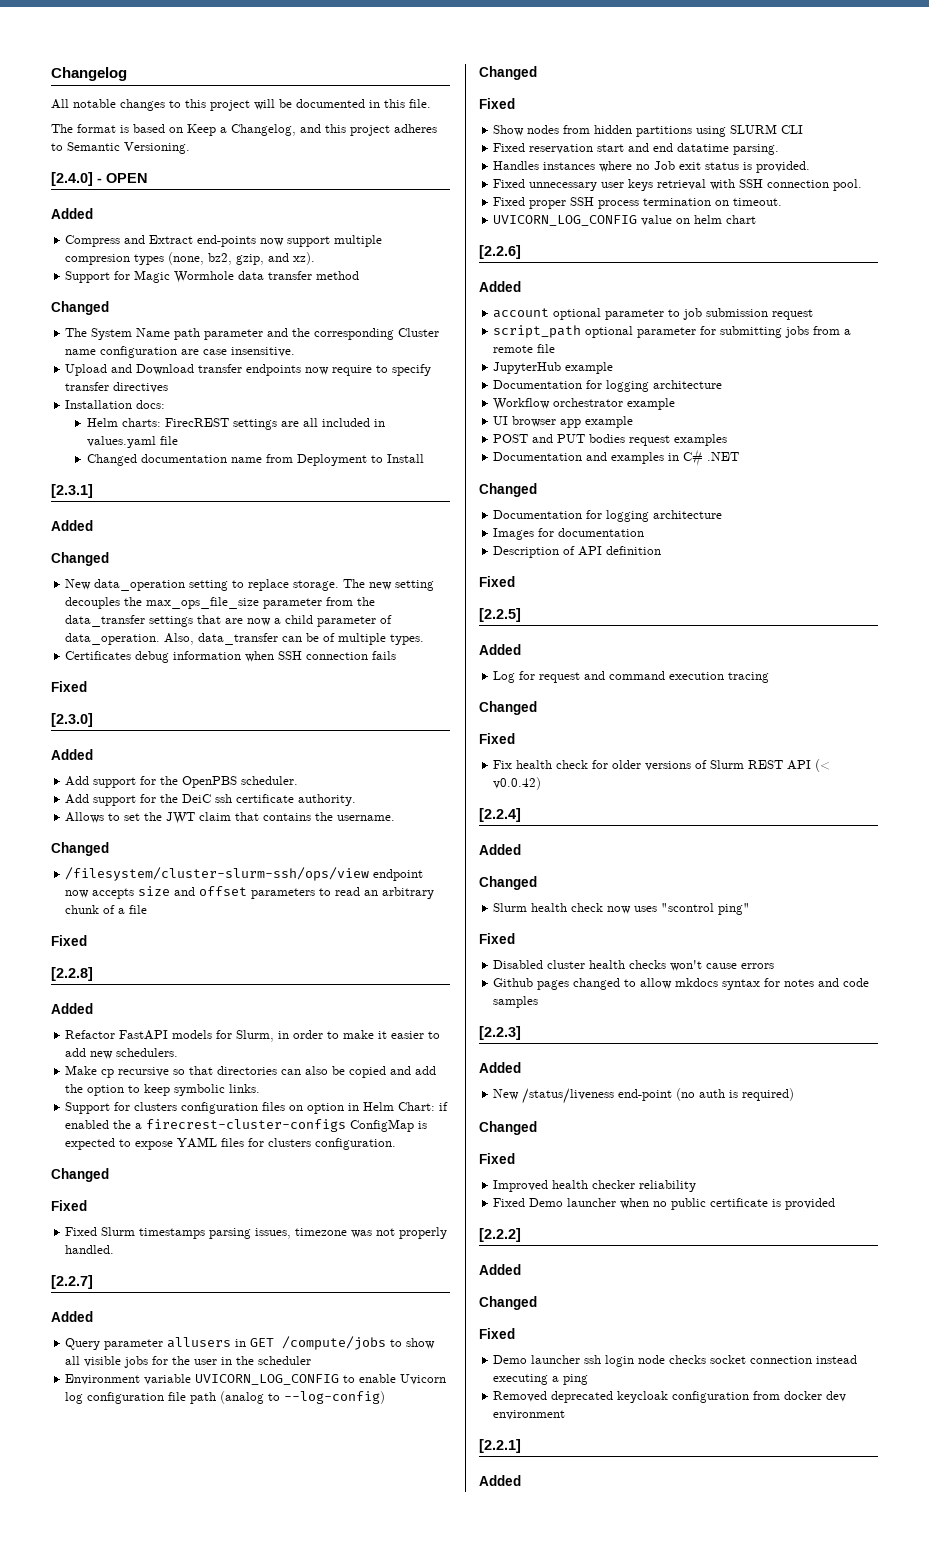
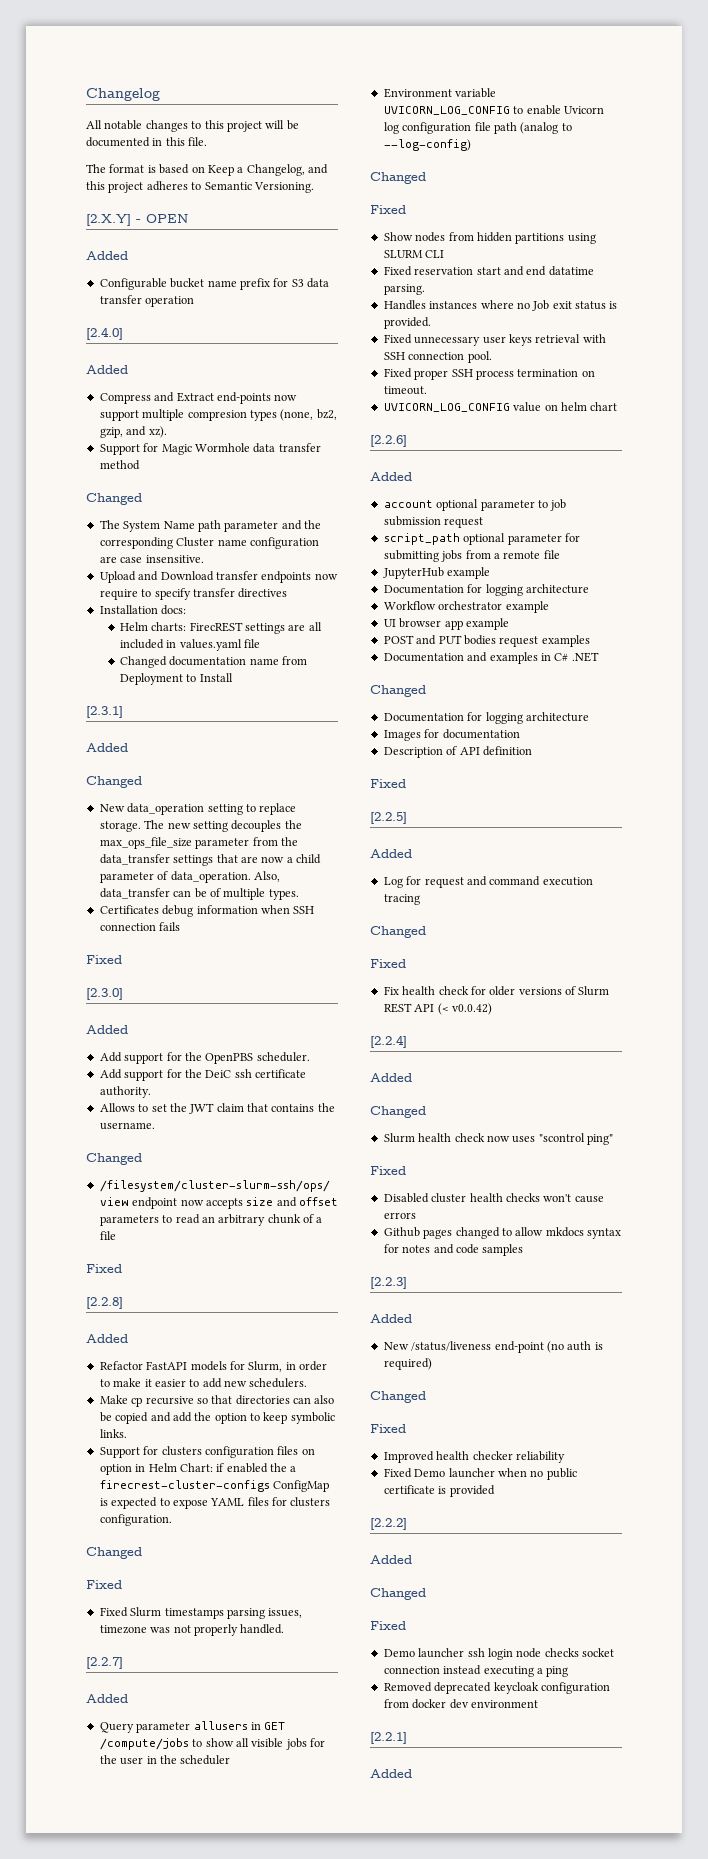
[51,172,93,186] [2.4.0] -> [86,214,131,226] [2.X.Y]
(93, 213) none -> [99,278,329,290] [99,295,195,307] [86,327,123,340] [86,365,128,374] // Configurable bucket name prefix for S3 data transfer operation // [2.4.0] // Added

